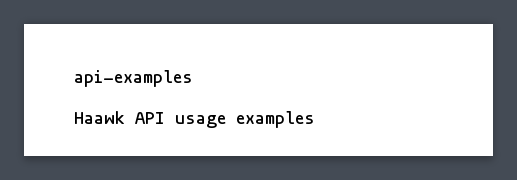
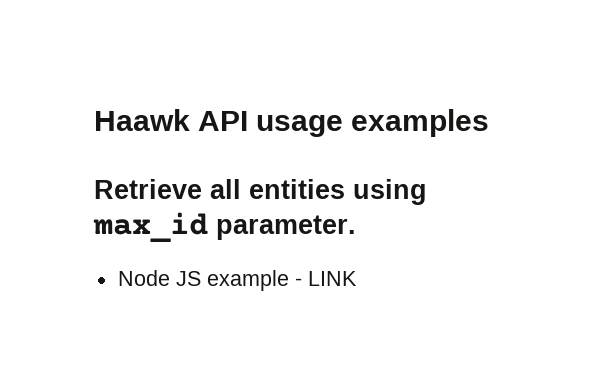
[74,70,193,87] api-examples // -> (94, 120) none
(315, 119) none -> [94,179,427,205] [93,212,356,243] [117,270,357,291] // Retrieve all entities using max_id parameter. // Node JS example - LINK

